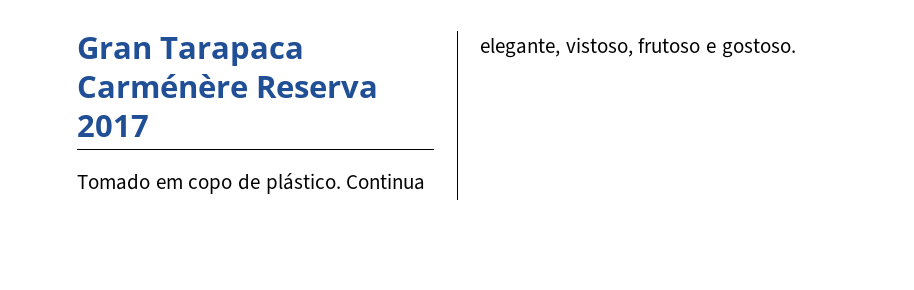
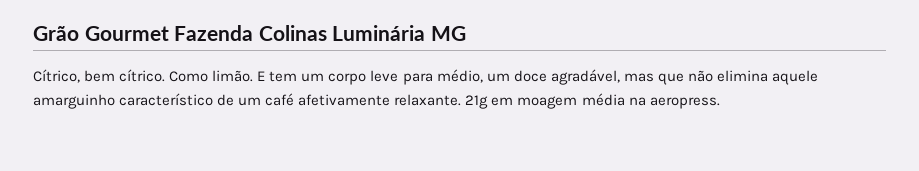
[77,37,305,66] [77,74,379,98] [77,115,149,137] [77,173,426,194] [480,37,796,58] Gran Tarapaca Carménère Reserva 2017 // Tomado em copo de plástico. Continua elegante, vistoso, frutoso e gostoso. -> [33,25,466,41] [33,69,818,85] [33,93,720,109] Grão Gourmet Fazenda Colinas Luminária MG // Cítrico, bem cítrico. Como limão. E tem um corpo leve para médio, um doce agradável, mas que não elimina aquele amarguinho característico de um café afetivamente relaxante. 21g em moagem média na aeropress.

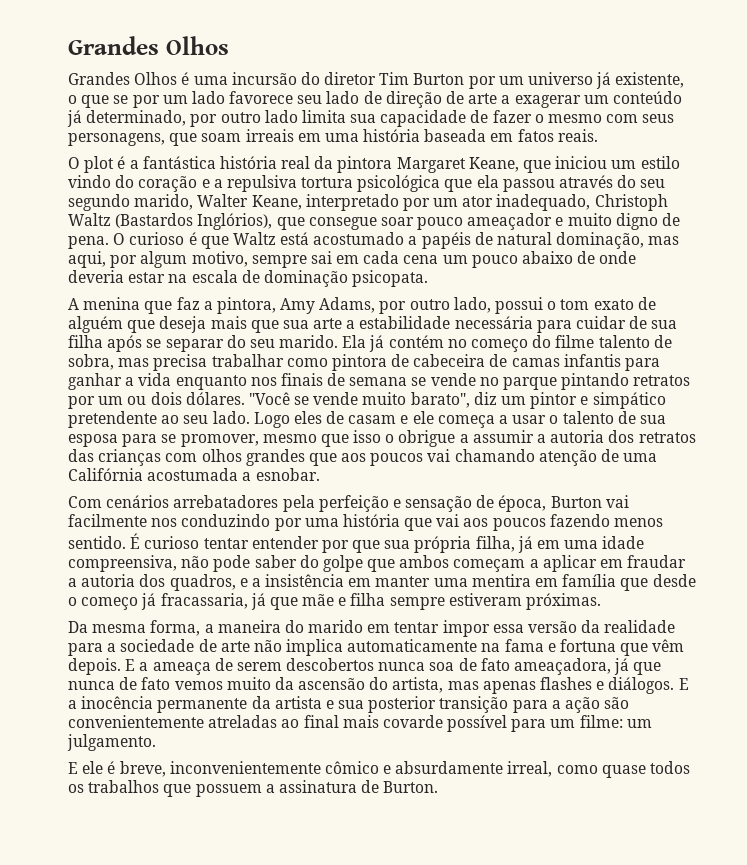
[33,25,466,41] [33,69,818,85] [33,93,720,109] Grão Gourmet Fazenda Colinas Luminária MG // Cítrico, bem cítrico. Como limão. E tem um corpo leve para médio, um doce agradável, mas que não elimina aquele amarguinho característico de um café afetivamente relaxante. 21g em moagem média na aeropress. -> [68,36,229,55] [68,72,685,89] [68,91,682,108] [67,110,675,127] [68,129,598,146] [68,156,680,173] [68,175,666,192] [68,194,668,211] [68,213,681,230] [68,232,680,249] [68,251,637,268] [68,270,429,287] [68,297,656,314] [68,316,678,333] [68,335,672,352] [68,354,661,371] [68,373,691,390] [68,392,666,409] [68,411,666,428] [68,430,696,447] [68,449,658,466] [68,468,320,481] [68,495,629,512] [68,514,664,531] [68,533,645,553] [68,555,687,572] [68,574,696,591] [68,593,602,610] [68,620,676,637] [68,639,685,656] [68,658,662,675] [68,677,689,694] [68,696,630,713] [68,715,652,732] [67,734,156,751] [68,761,691,778] [68,780,439,797] Grandes Olhos // Grandes Olhos é uma incursão do diretor Tim Burton por um universo já existente, o que se por um lado favorece seu lado de direção de arte a exagerar um conteúdo já determinado, por outro lado limita sua capacidade de fazer o mesmo com seus personagens, que soam irreais em uma história baseada em fatos reais. // O plot é a fantástica história real da pintora Margaret Keane, que iniciou um estilo vindo do coração e a repulsiva tortura psicológica que ela passou através do seu segundo marido, Walter Keane, interpretado por um ator inadequado, Christoph Waltz (Bastardos Inglórios), que consegue soar pouco ameaçador e muito digno de pena. O curioso é que Waltz está acostumado a papéis de natural dominação, mas aqui, por algum motivo, sempre sai em cada cena um pouco abaixo de onde deveria estar na escala de dominação psicopata. // A menina que faz a pintora, Amy Adams, por outro lado, possui o tom exato de alguém que deseja mais que sua arte a estabilidade necessária para cuidar de sua filha após se separar do seu marido. Ela já contém no começo do filme talento de sobra, mas precisa trabalhar como pintora de cabeceira de camas infantis para ganhar a vida enquanto nos finais de semana se vende no parque pintando retratos por um ou dois dólares. "Você se vende muito barato", diz um pintor e simpático pretendente ao seu lado. Logo eles de casam e ele começa a usar o talento de sua esposa para se promover, mesmo que isso o obrigue a assumir a autoria dos retratos das crianças com olhos grandes que aos poucos vai chamando atenção de uma Califórnia acostumada a esnobar. // Com cenários arrebatadores pela perfeição e sensação de época, Burton vai facilmente nos conduzindo por uma história que vai aos poucos fazendo menos sentido. É curioso tentar entender por que sua própria filha, já em uma idade compreensiva, não pode saber do golpe que ambos começam a aplicar em fraudar a autoria dos quadros, e a insistência em manter uma mentira em família que desde o começo já fracassaria, já que mãe e filha sempre estiveram próximas. // Da mesma forma, a maneira do marido em tentar impor essa versão da realidade para a sociedade de arte não implica automaticamente na fama e fortuna que vêm depois. E a ameaça de serem descobertos nunca soa de fato ameaçadora, já que nunca de fato vemos muito da ascensão do artista, mas apenas flashes e diálogos. E a inocência permanente da artista e sua posterior transição para a ação são convenientemente atreladas ao final mais covarde possível para um filme: um julgamento. // E ele é breve, inconvenientemente cômico e absurdamente irreal, como quase todos os trabalhos que possuem a assinatura de Burton.

